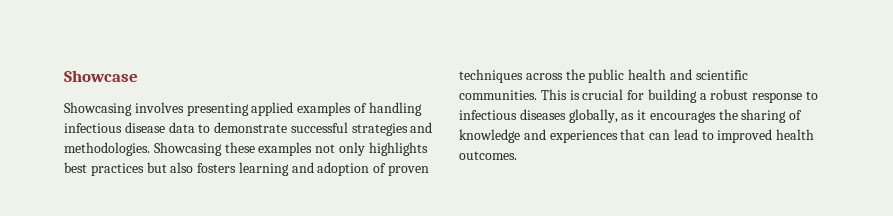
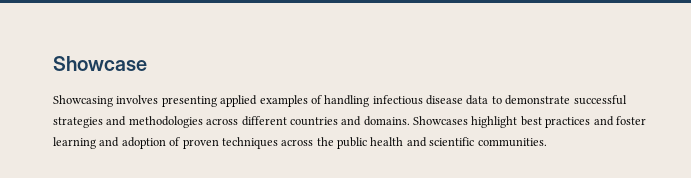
[64,142,428,156] [64,162,237,176] methodologies. Showcasing these examples not only highlights best practices but also fosters -> [128,116,646,128] methodologies across different countries and domains. Showcases highlight best practices and foster
[540,89,819,103] [459,109,803,123] [459,129,815,143] [459,151,517,160] This is crucial for building a robust response to infectious diseases globally, as it encourages the sharing of knowledge and experiences that can lead to improved health outcomes. -> (547, 142) none

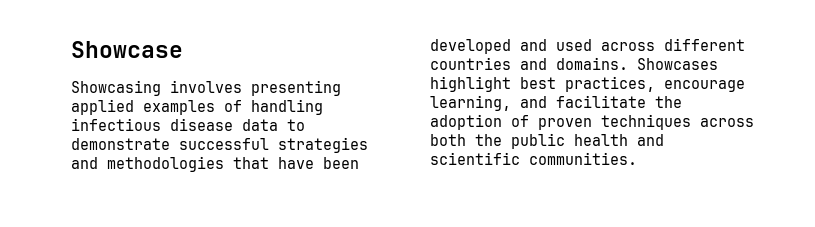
(203, 122) none -> [233,157,359,169] [430,39,592,54] that have been developed and used
[545,116,646,128] [53,137,120,149] practices and foster learning and -> [565,76,745,92] [430,95,682,111] practices, encourage learning, and facilitate the
(314, 142) none -> [430,134,466,146] both

